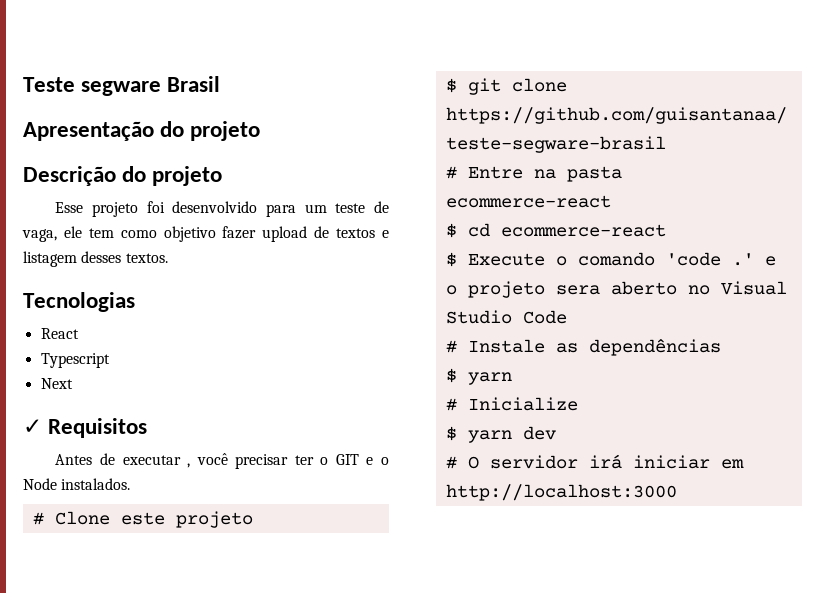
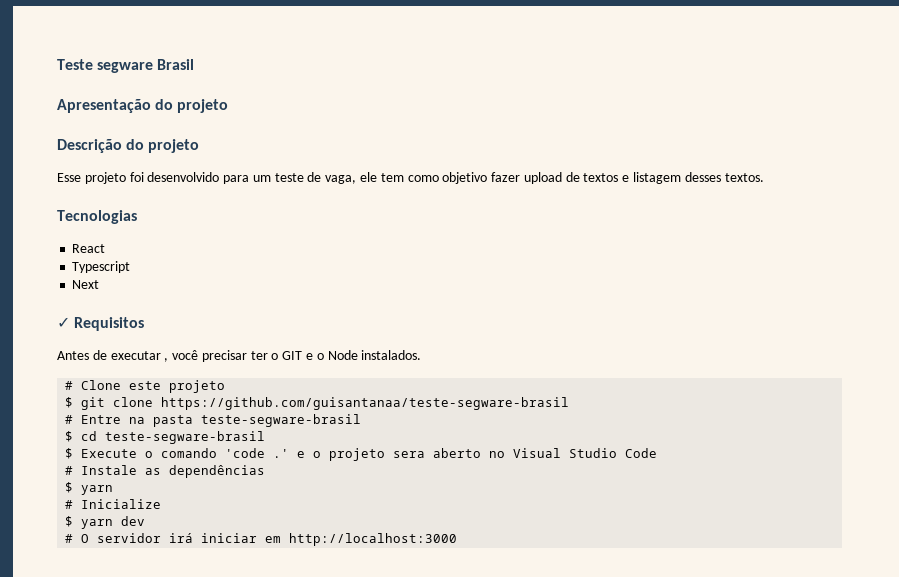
[445,195,611,208] ecommerce-react -> [201,414,362,427] teste-segware-brasil
[500,224,666,237] ecommerce-react -> [105,431,266,444] teste-segware-brasil

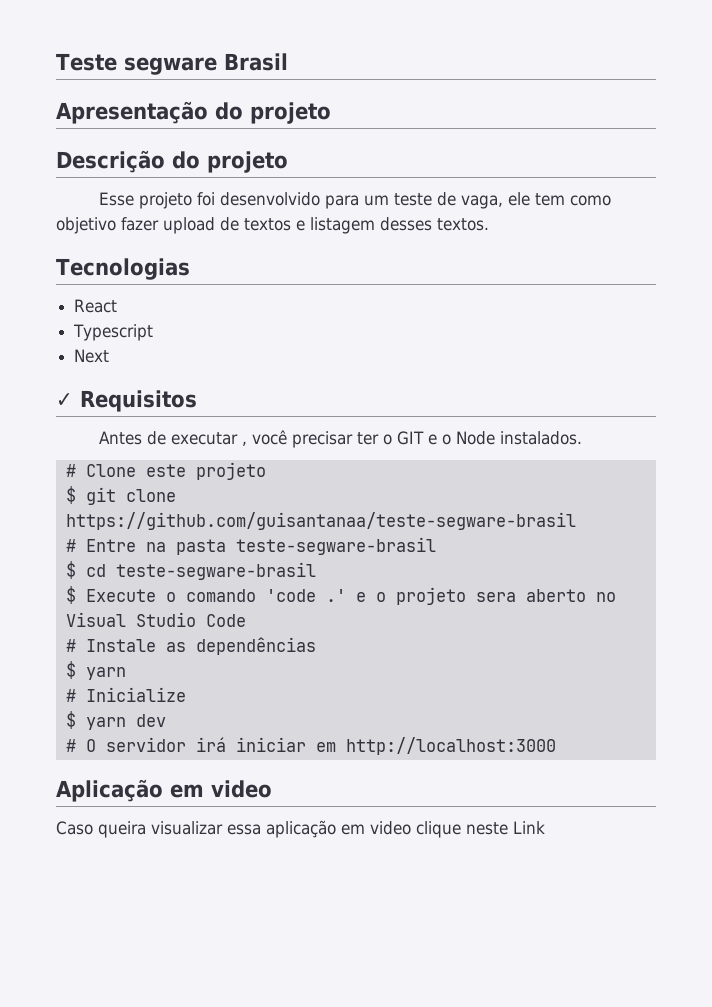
(458, 539) none -> [56,779,272,802] [56,820,545,838] // Aplicação em video // Caso queira visualizar essa aplicação em video clique neste Link

